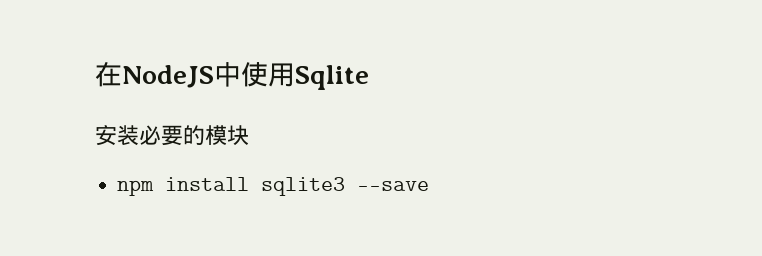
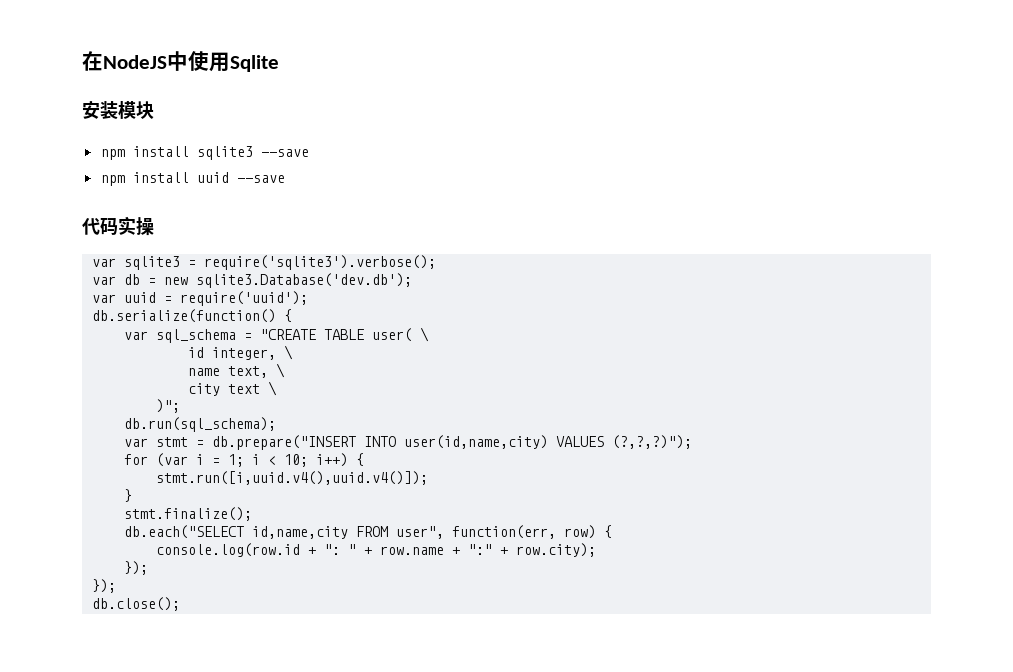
[139,125,205,146] 必要的 -> (118, 110) none
(429, 186) none -> [100,172,285,186] [82,216,154,236] [92,255,437,270] [92,273,413,288] [92,291,309,306] [92,309,293,323] [124,327,430,343] [188,345,294,360] [188,363,286,378] [188,381,278,396] [156,399,181,413] [124,417,277,432] [124,435,693,450] [124,453,365,467] [156,471,429,485] [124,489,133,502] [124,507,253,521] [124,525,613,539] [156,543,597,557] [124,561,149,575] [92,579,117,593] [92,597,181,611] // npm install uuid --save // 代码实操 // var sqlite3 = require('sqlite3').verbose(); // var db = new sqlite3.Database('dev.db'); // var uuid = require('uuid'); // db.serialize(function() { // var sql_schema = "CREATE TABLE user( \ // id integer, \ // name text, \ // city text \ // )"; // db.run(sql_schema); // var stmt = db.prepare("INSERT INTO user(id,name,city) VALUES (?,?,?)"); // for (var i = 1; i < 10; i++) { // stmt.run([i,uuid.v4(),uuid.v4()]); // } // stmt.finalize(); // db.each("SELECT id,name,city FROM user", function(err, row) { // console.log(row.id + ": " + row.name + ":" + row.city); // }); // }); // db.close();

